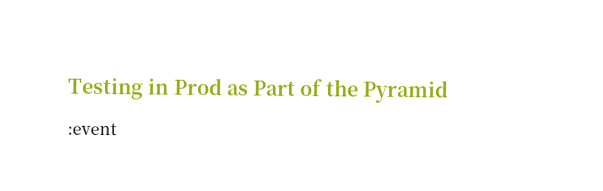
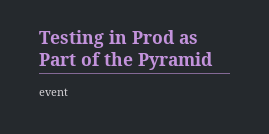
[67,122,117,136] :event -> [39,88,68,96] event

